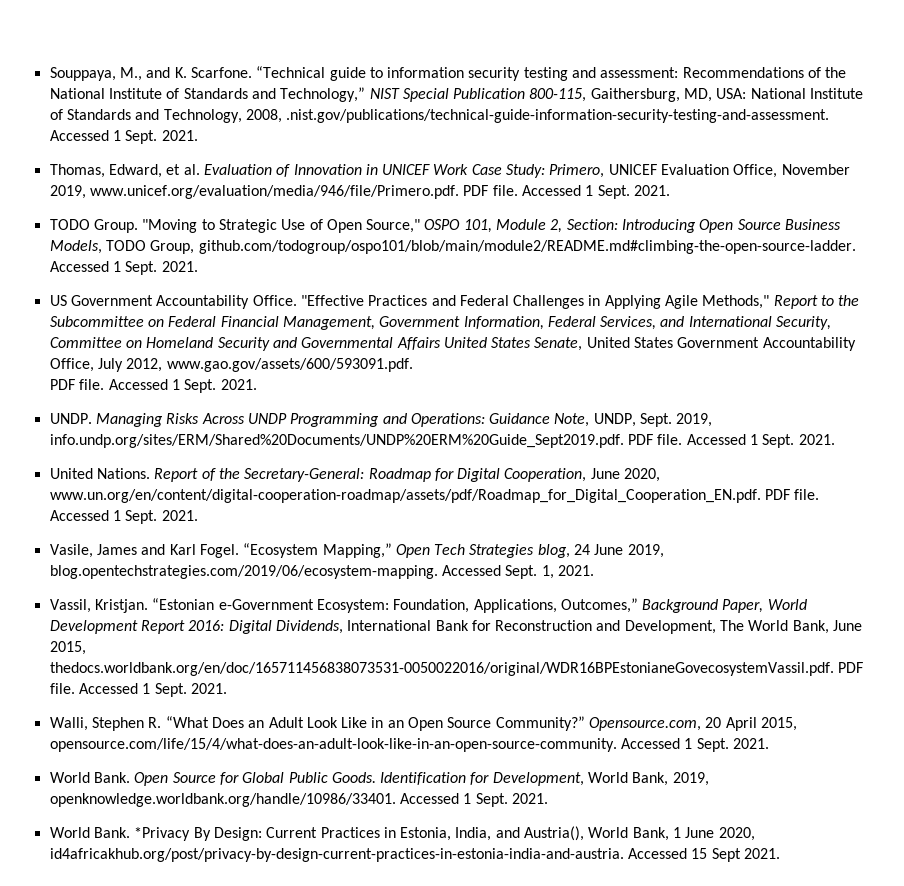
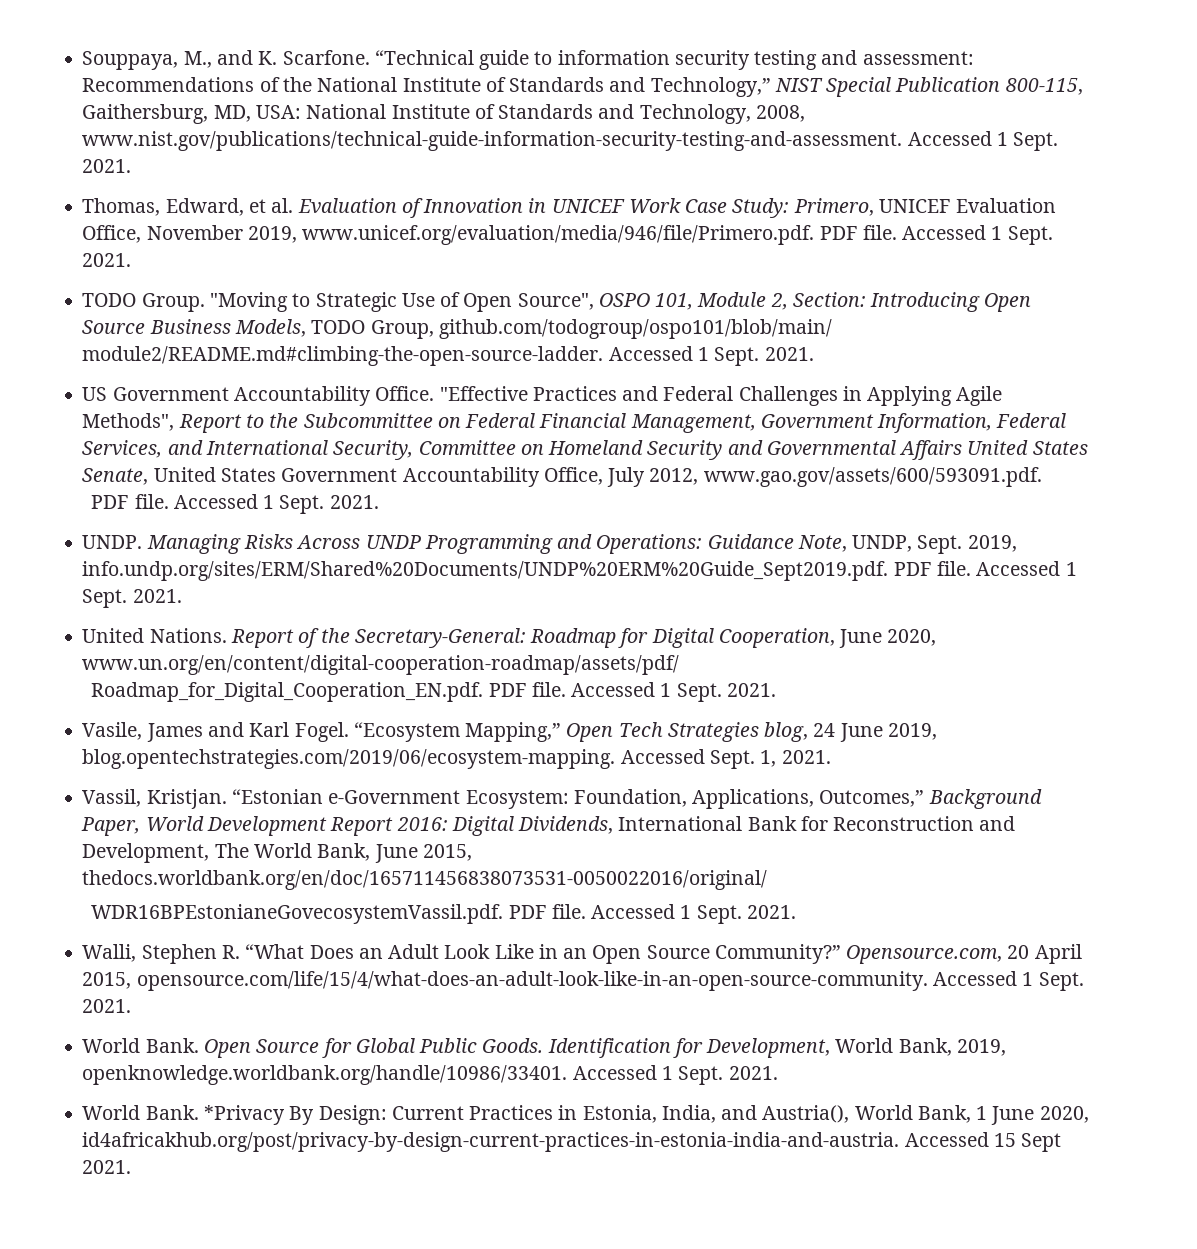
[286,109,830,123] .nist.gov/publications/technical-guide-information-security-testing-and-assessment. -> [82,131,903,151] www.nist.gov/publications/technical-guide-information-security-testing-and-assessment.
[366,219,421,233] Source," -> [517,293,594,310] Source",
[198,240,856,254] github.com/todogroup/ospo101/blob/main/module2/README.md#climbing-the-open-source-ladder. -> [438,319,832,339] [82,346,604,366] github.com/todogroup/ospo101/blob/main/ module2/README.md#climbing-the-open-source-ladder.
[702,295,770,309] Methods," -> [82,413,175,431] Methods",
[49,489,761,503] www.un.org/en/content/digital-cooperation-roadmap/assets/pdf/Roadmap_for_Digital_Cooperation_EN.pdf. -> [82,655,680,675] [91,682,484,702] www.un.org/en/content/digital-cooperation-roadmap/assets/pdf/ // Roadmap_for_Digital_Cooperation_EN.pdf.
[49,662,834,676] thedocs.worldbank.org/en/doc/165711456838073531-0050022016/original/WDR16BPEstonianeGovecosystemVassil.pdf. -> [82,870,768,890] [91,904,504,924] thedocs.worldbank.org/en/doc/165711456838073531-0050022016/original/ // WDR16BPEstonianeGovecosystemVassil.pdf.

